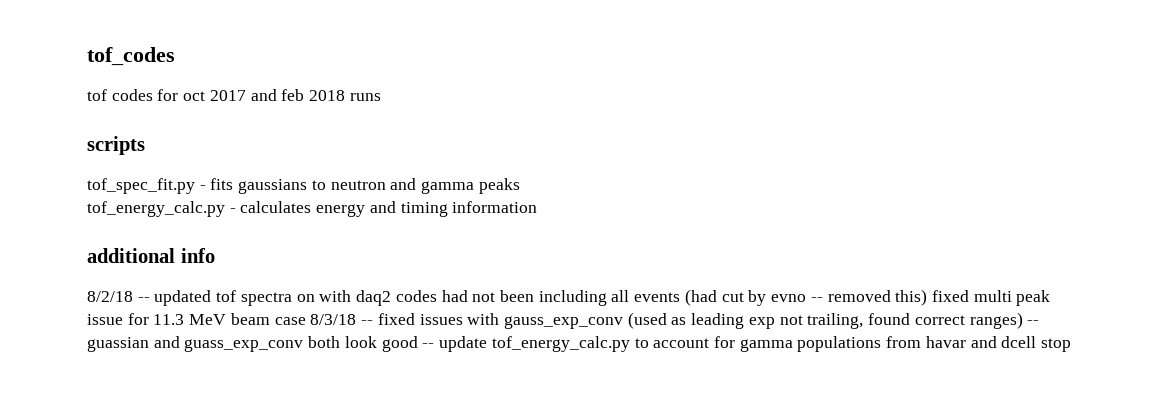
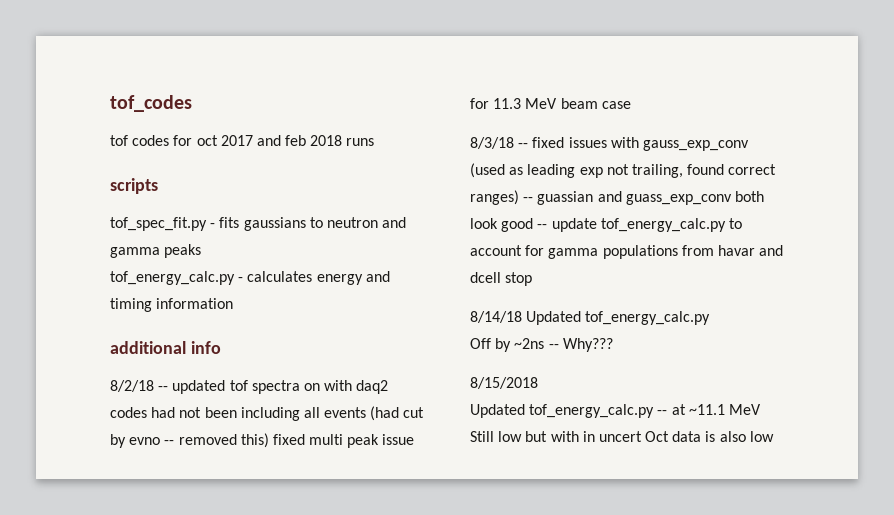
(306, 321) none -> (631, 105) //
(1072, 345) none -> [470,311,711,325] [470,338,613,352] [470,377,538,389] [470,404,761,418] [470,431,774,442] // 8/14/18 Updated tof_energy_calc.py // Off by ~2ns -- Why??? // 8/15/2018 // Updated tof_energy_calc.py -- at ~11.1 MeV Still low but with in uncert Oct data is also low

